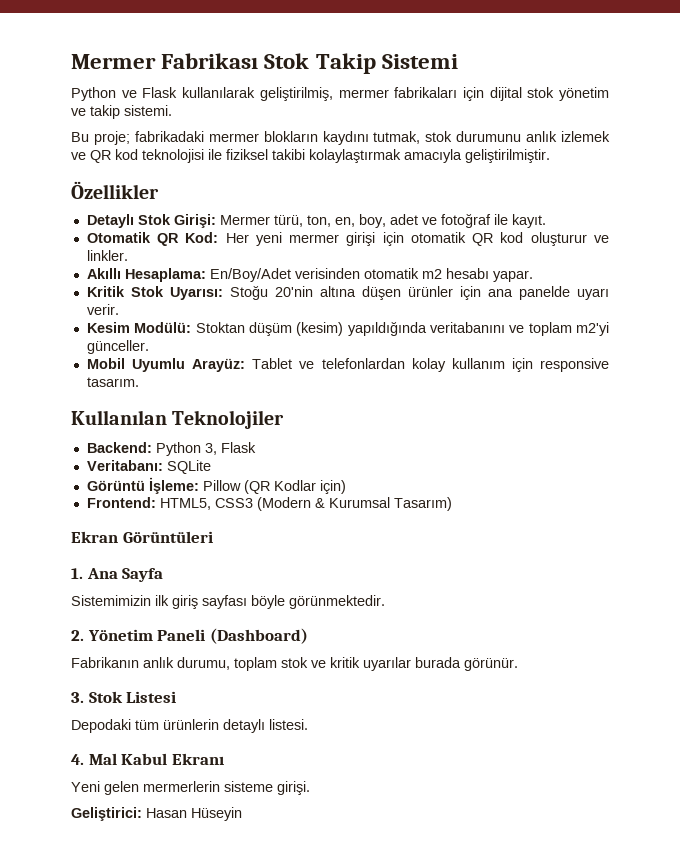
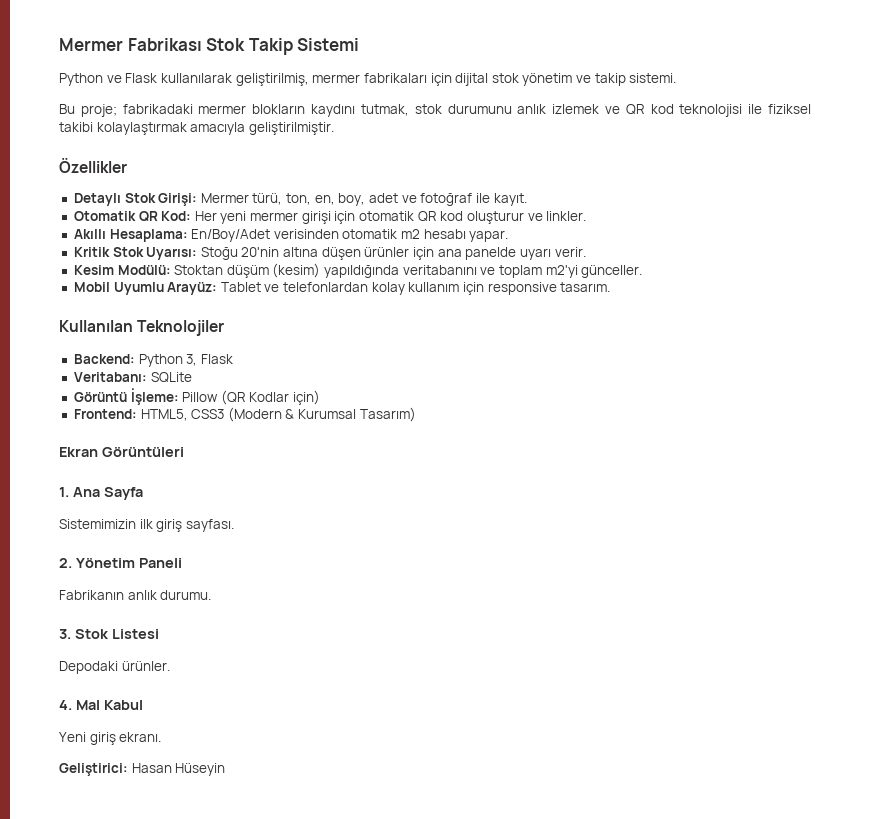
[202,595,385,609] sayfası böyle görünmektedir. -> [185,519,234,532] sayfası.
[209,628,308,644] (Dashboard) -> (182, 563) none
[177,657,518,671] durumu, toplam stok ve kritik uyarılar burada görünür. -> [160,590,212,600] durumu.
[135,719,308,733] tüm ürünlerin detaylı listesi. -> [121,661,170,671] ürünler.
[171,753,224,765] Ekranı -> (143, 705) none
[104,781,310,795] gelen mermerlerin sisteme girişi. -> [89,732,162,745] giriş ekranı.

